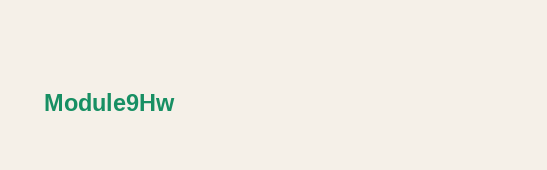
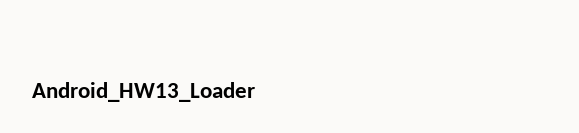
[44,93,175,111] Module9Hw -> [32,82,255,102] Android_HW13_Loader

